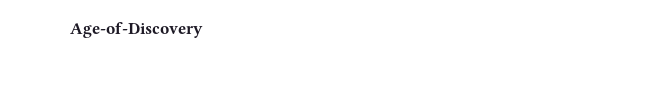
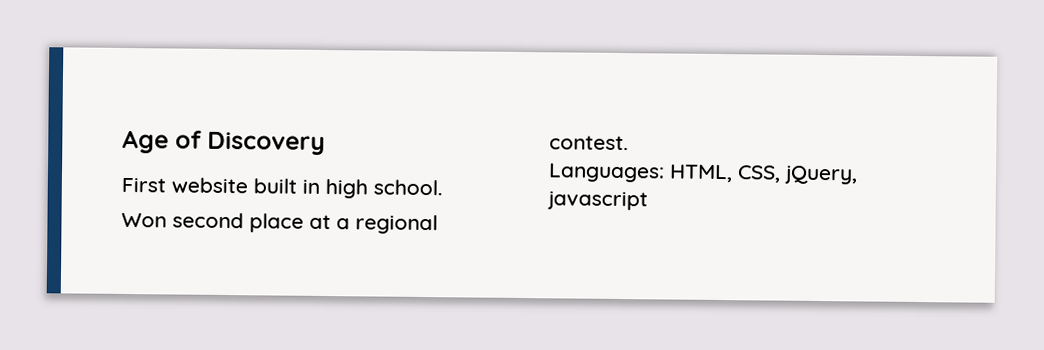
[70,22,203,38] Age-of-Discovery -> [122,129,325,155] [121,177,443,199] [121,212,438,235] [549,135,629,151] [548,163,858,185] [547,191,648,211] Age of Discovery // First website built in high school. // Won second place at a regional contest. // Languages: HTML, CSS, jQuery, javascript

